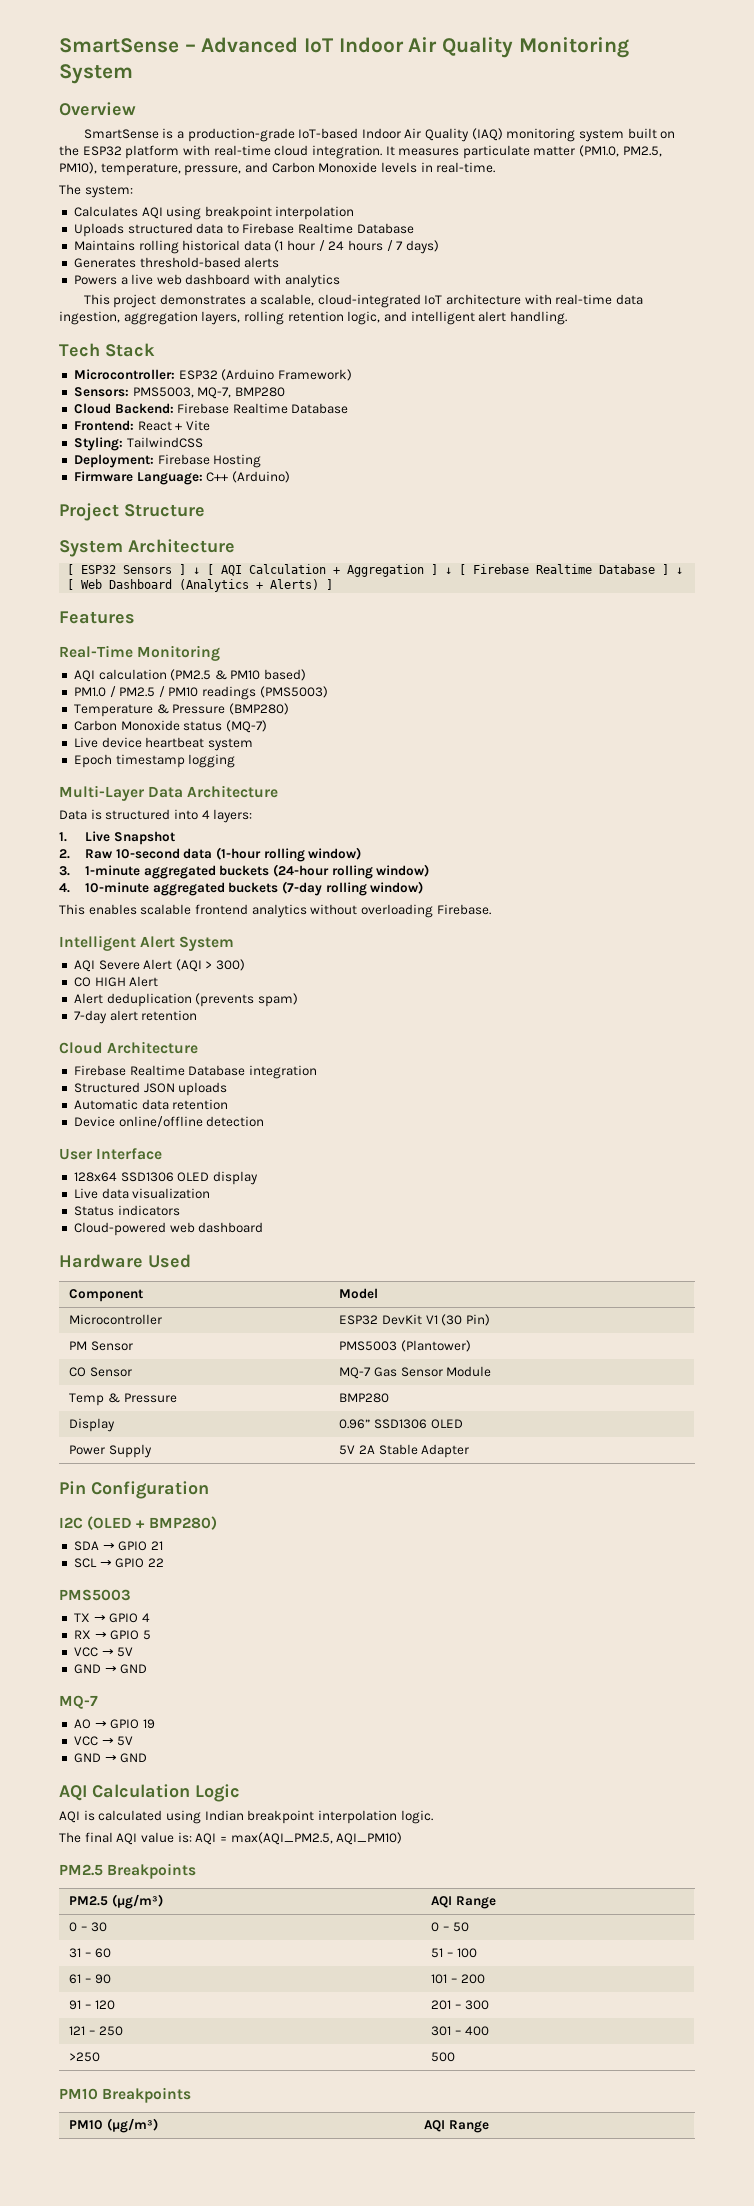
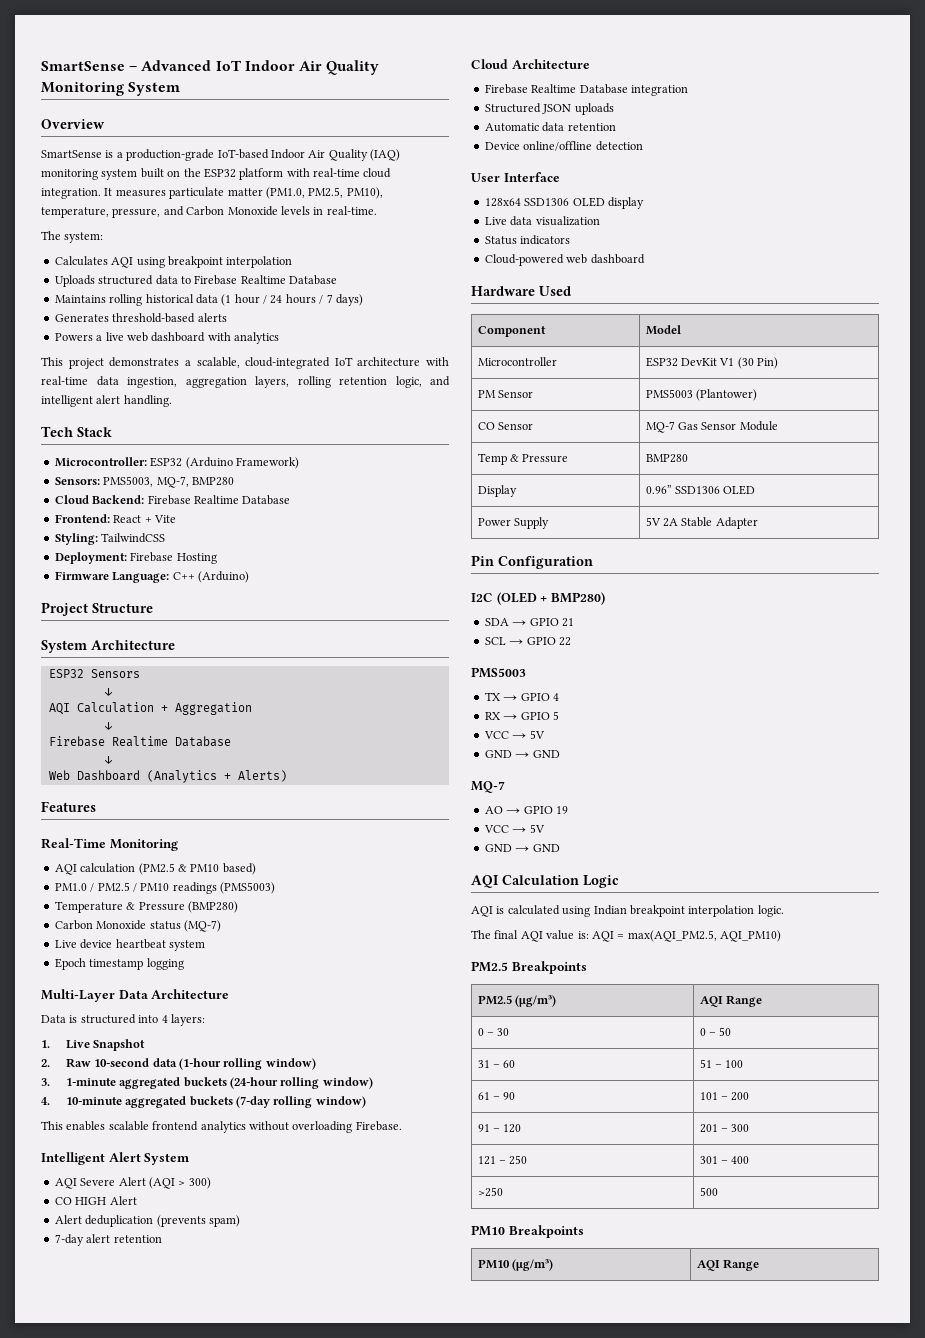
[67,564,75,575] [ -> (175, 645) none
[179,564,215,575] ] ↓ [ -> [103,688,113,696] // ↓ //
[431,564,684,575] [67,579,75,590] ] ↓ [ Firebase Realtime Database ] ↓ [ -> [103,722,113,730] [48,736,231,747] [103,756,113,764] // ↓ // Firebase Realtime Database // ↓ //
[326,579,334,590] ] -> (287, 776) none

